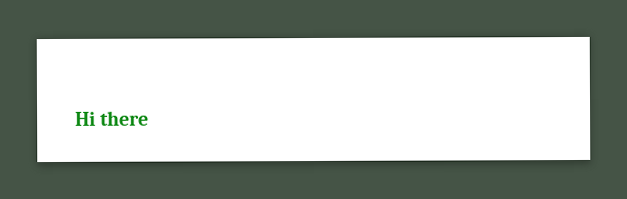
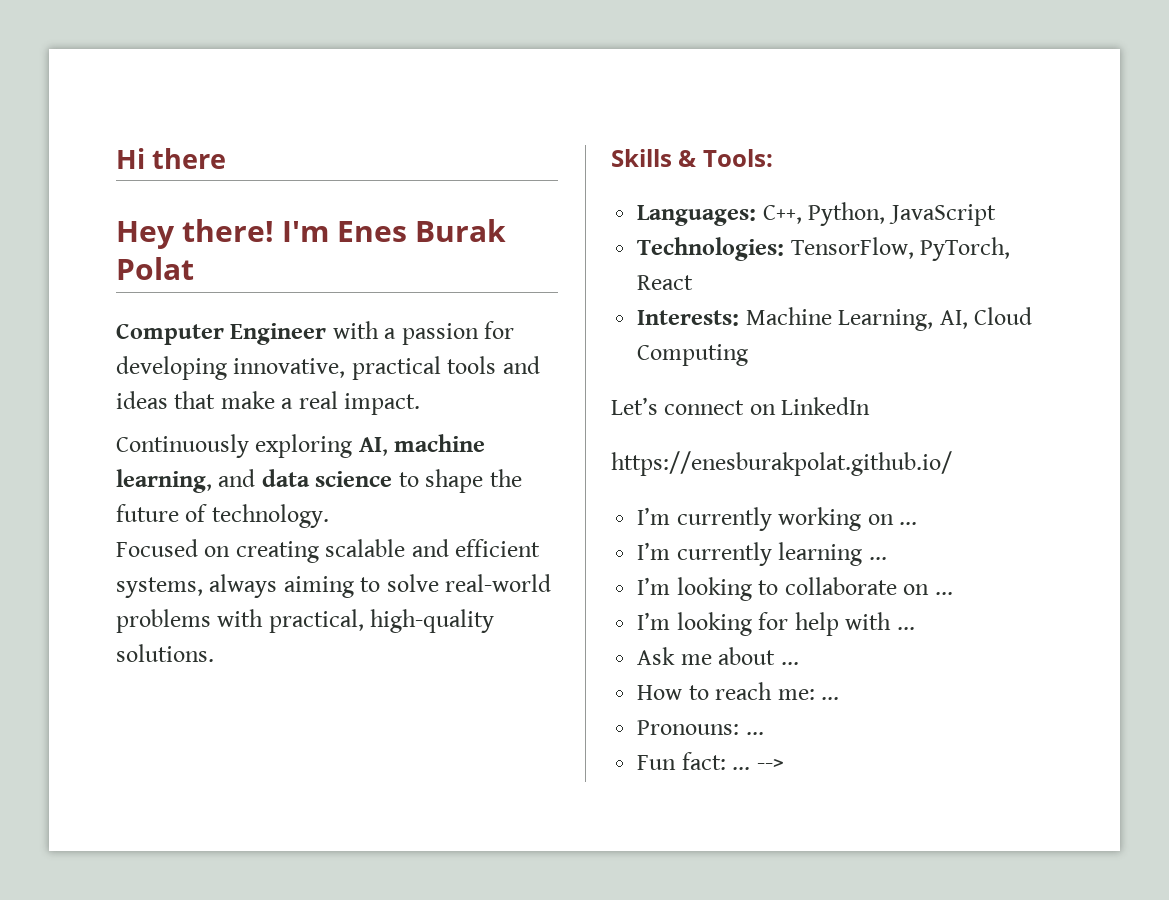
(150, 118) none -> [116,219,506,249] [116,257,194,280] [116,321,515,345] [116,356,540,380] [116,391,421,415] [116,434,486,458] [116,469,522,493] [116,504,329,528] [116,539,541,563] [116,574,552,598] [116,609,495,633] [116,644,214,662] [611,149,773,167] [637,202,996,226] [637,237,1011,261] [637,275,694,290] [637,307,1033,331] [637,344,749,366] [611,397,871,415] [611,451,952,476] [637,507,918,531] [637,542,887,566] [637,577,953,601] [637,612,915,636] [637,647,799,665] [637,682,840,700] [637,720,764,735] [637,752,784,770] // Hey there! I'm Enes Burak Polat // Computer Engineer with a passion for developing innovative, practical tools and ideas that make a real impact. // Continuously exploring AI, machine learning, and data science to shape the future of technology. // Focused on creating scalable and efficient systems, always aiming to solve real-world problems with practical, high-quality solutions. // Skills & Tools: // Languages: C++, Python, JavaScript // Technologies: TensorFlow, PyTorch, React // Interests: Machine Learning, AI, Cloud Computing // Let’s connect on LinkedIn // https://enesburakpolat.github.io/ // I’m currently working on ... // I’m currently learning ... // I’m looking to collaborate on ... // I’m looking for help with ... // Ask me about ... // How to reach me: ... // Pronouns: ... // Fun fact: ... -->

